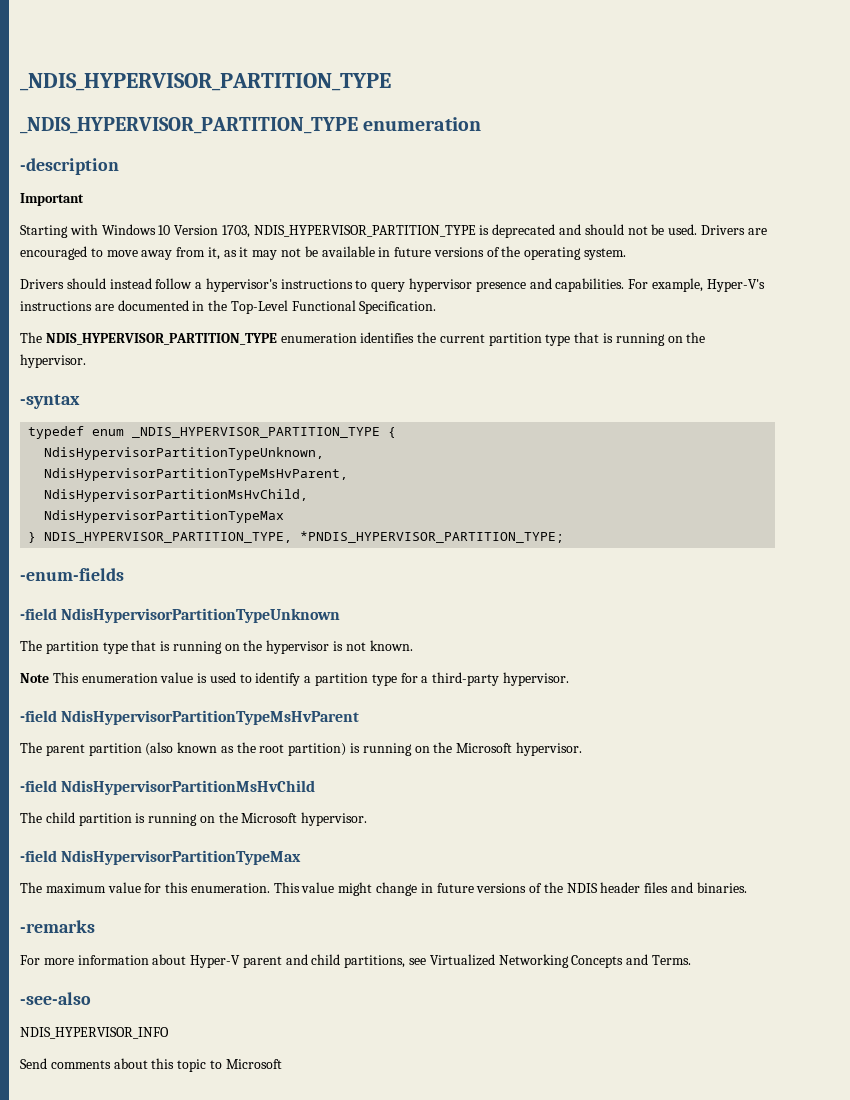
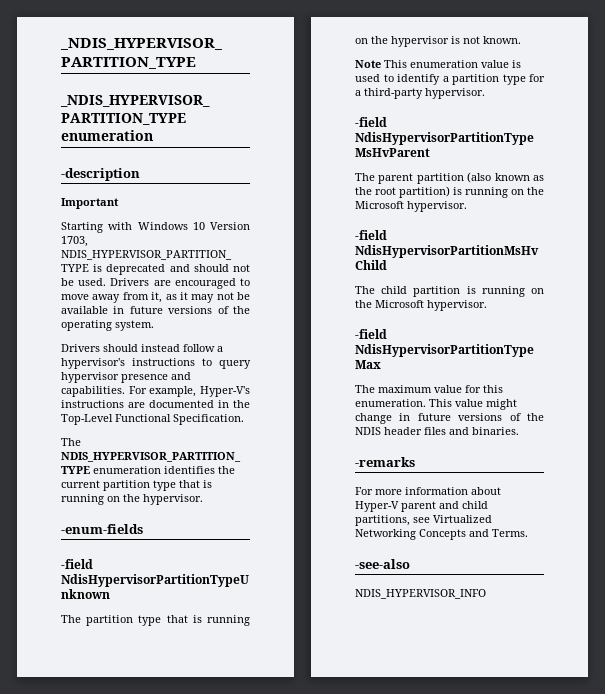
[20,394,80,409] [28,426,397,439] [44,447,325,460] [44,468,349,481] [44,489,309,502] [44,510,285,523] [28,531,565,543] // -syntax // typedef enum _NDIS_HYPERVISOR_PARTITION_TYPE { // NdisHypervisorPartitionTypeUnknown, // NdisHypervisorPartitionTypeMsHvParent, // NdisHypervisorPartitionMsHvChild, // NdisHypervisorPartitionTypeMax // } NDIS_HYPERVISOR_PARTITION_TYPE, *PNDIS_HYPERVISOR_PARTITION_TYPE; -> (203, 499) none
[20,1058,282,1072] // Send comments about this topic to Microsoft -> (486, 594) none

